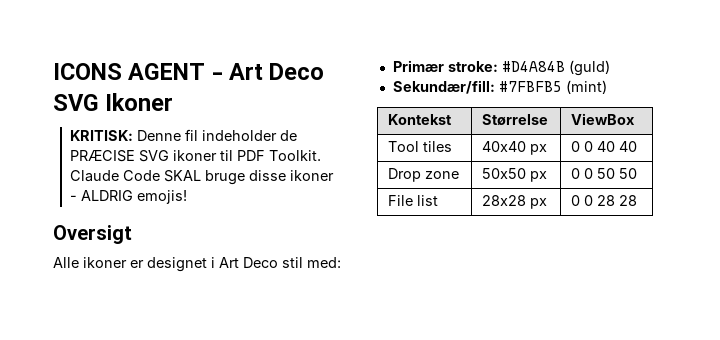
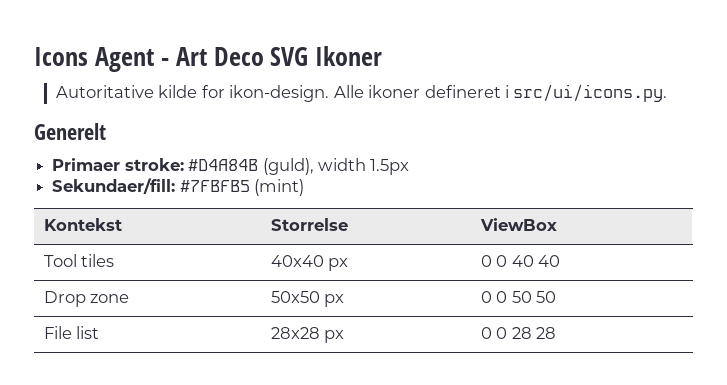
[53,63,206,80] ICONS AGENT -> [34,47,154,72] Icons Agent
[70,129,298,141] [70,150,322,162] [70,170,335,185] [70,190,188,204] [53,225,132,244] [53,257,341,272] [392,60,610,76] [392,80,495,94] KRITISK: Denne fil indeholder de PRÆCISE SVG ikoner til PDF Toolkit. Claude Code SKAL bruge disse ikoner - ALDRIG emojis! // Oversigt // Alle ikoner er designet i Art Deco stil med: // Primær stroke: #D4A84B (guld) // Sekundær/fill: -> [55,84,668,102] [34,123,106,140] [52,158,410,175] [52,178,176,194] Autoritative kilde for ikon-design. Alle ikoner defineret i src/ui/icons.py. // Generelt // Primaer stroke: #D4A84B (guld), width 1.5px // Sekundaer/fill:
[481,114,548,126] Størrelse -> [270,218,348,231] Storrelse

